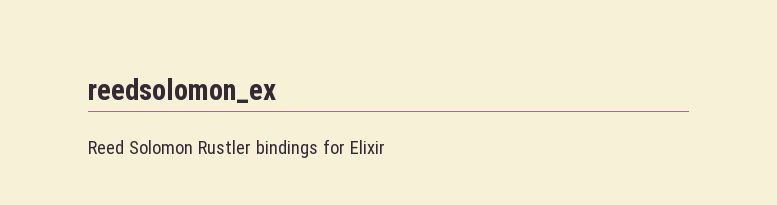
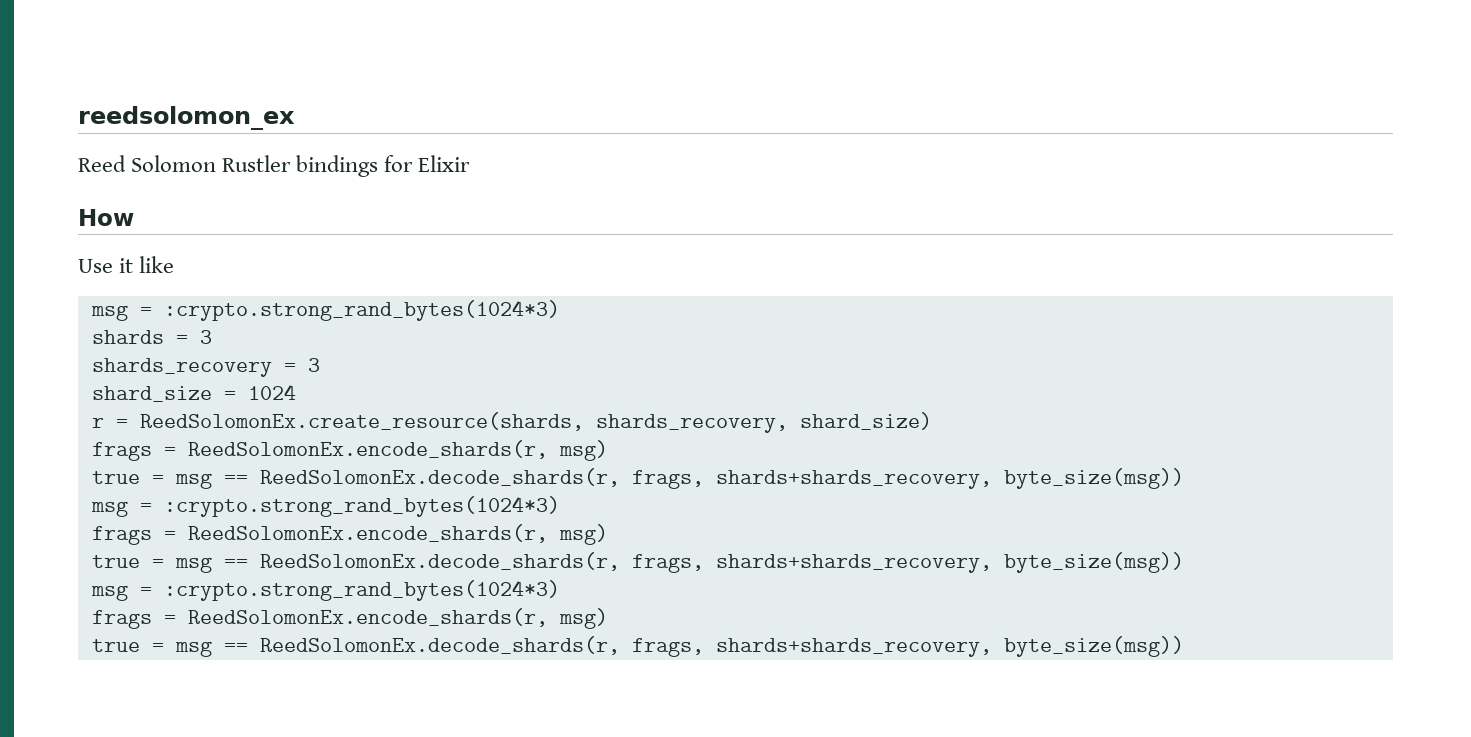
(385, 147) none -> [78,209,134,226] [78,256,175,273] [90,300,560,321] [91,330,212,344] [91,358,320,377] [91,384,296,402] [91,412,932,433] [91,440,608,461] [91,468,1184,489] [90,496,560,517] [91,524,608,545] [91,552,1184,573] [90,580,560,601] [91,608,608,629] [91,636,1184,657] // How // Use it like // msg = :crypto.strong_rand_bytes(1024*3) // shards = 3 // shards_recovery = 3 // shard_size = 1024 // r = ReedSolomonEx.create_resource(shards, shards_recovery, shard_size) // frags = ReedSolomonEx.encode_shards(r, msg) // true = msg == ReedSolomonEx.decode_shards(r, frags, shards+shards_recovery, byte_size(msg)) // msg = :crypto.strong_rand_bytes(1024*3) // frags = ReedSolomonEx.encode_shards(r, msg) // true = msg == ReedSolomonEx.decode_shards(r, frags, shards+shards_recovery, byte_size(msg)) // msg = :crypto.strong_rand_bytes(1024*3) // frags = ReedSolomonEx.encode_shards(r, msg) // true = msg == ReedSolomonEx.decode_shards(r, frags, shards+shards_recovery, byte_size(msg))

